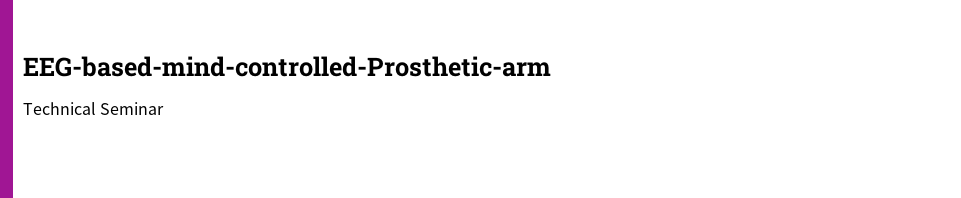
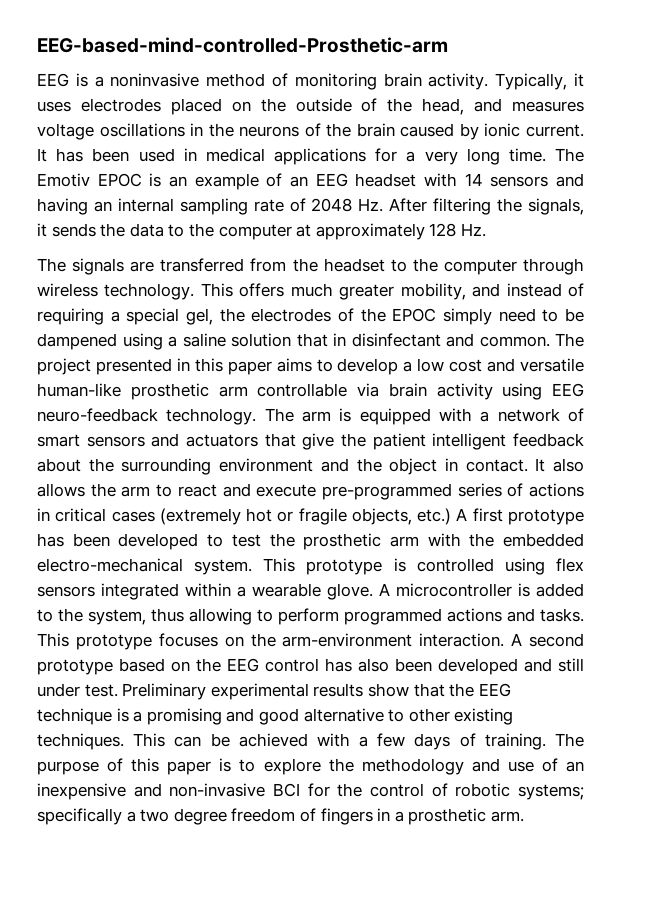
[23,102,165,115] Technical Seminar -> [37,73,584,90] [37,98,584,115] [37,123,584,140] [37,148,585,165] [37,173,584,190] [37,198,585,215] [37,223,486,240] [37,258,585,275] [37,283,584,300] [37,308,584,325] [37,333,584,350] [37,358,584,375] [37,383,584,400] [37,408,584,425] [37,433,584,450] [37,458,584,475] [37,483,584,500] [37,508,584,525] [37,533,584,550] [37,558,585,575] [37,583,584,600] [37,608,584,625] [37,633,584,650] [37,658,584,675] [37,683,511,700] [37,708,514,725] [37,733,584,750] [37,758,584,775] [37,783,585,800] [37,808,524,825] EEG is a noninvasive method of monitoring brain activity. Typically, it uses electrodes placed on the outside of the head, and measures voltage oscillations in the neurons of the brain caused by ionic current. It has been used in medical applications for a very long time. The Emotiv EPOC is an example of an EEG headset with 14 sensors and having an internal sampling rate of 2048 Hz. After filtering the signals, it sends the data to the computer at approximately 128 Hz. // The signals are transferred from the headset to the computer through wireless technology. This offers much greater mobility, and instead of requiring a special gel, the electrodes of the EPOC simply need to be dampened using a saline solution that in disinfectant and common. The project presented in this paper aims to develop a low cost and versatile human-like prosthetic arm controllable via brain activity using EEG neuro-feedback technology. The arm is equipped with a network of smart sensors and actuators that give the patient intelligent feedback about the surrounding environment and the object in contact. It also allows the arm to react and execute pre-programmed series of actions in critical cases (extremely hot or fragile objects, etc.) A first prototype has been developed to test the prosthetic arm with the embedded electro-mechanical system. This prototype is controlled using flex sensors integrated within a wearable glove. A microcontroller is added to the system, thus allowing to perform programmed actions and tasks. This prototype focuses on the arm-environment interaction. A second prototype based on the EEG control has also been developed and still under test. Preliminary experimental results show that the EEG technique is a promising and good alternative to other existing techniques. This can be achieved with a few days of training. The purpose of this paper is to explore the methodology and use of an inexpensive and non-invasive BCI for the control of robotic systems; specifically a two degree freedom of fingers in a prosthetic arm.

